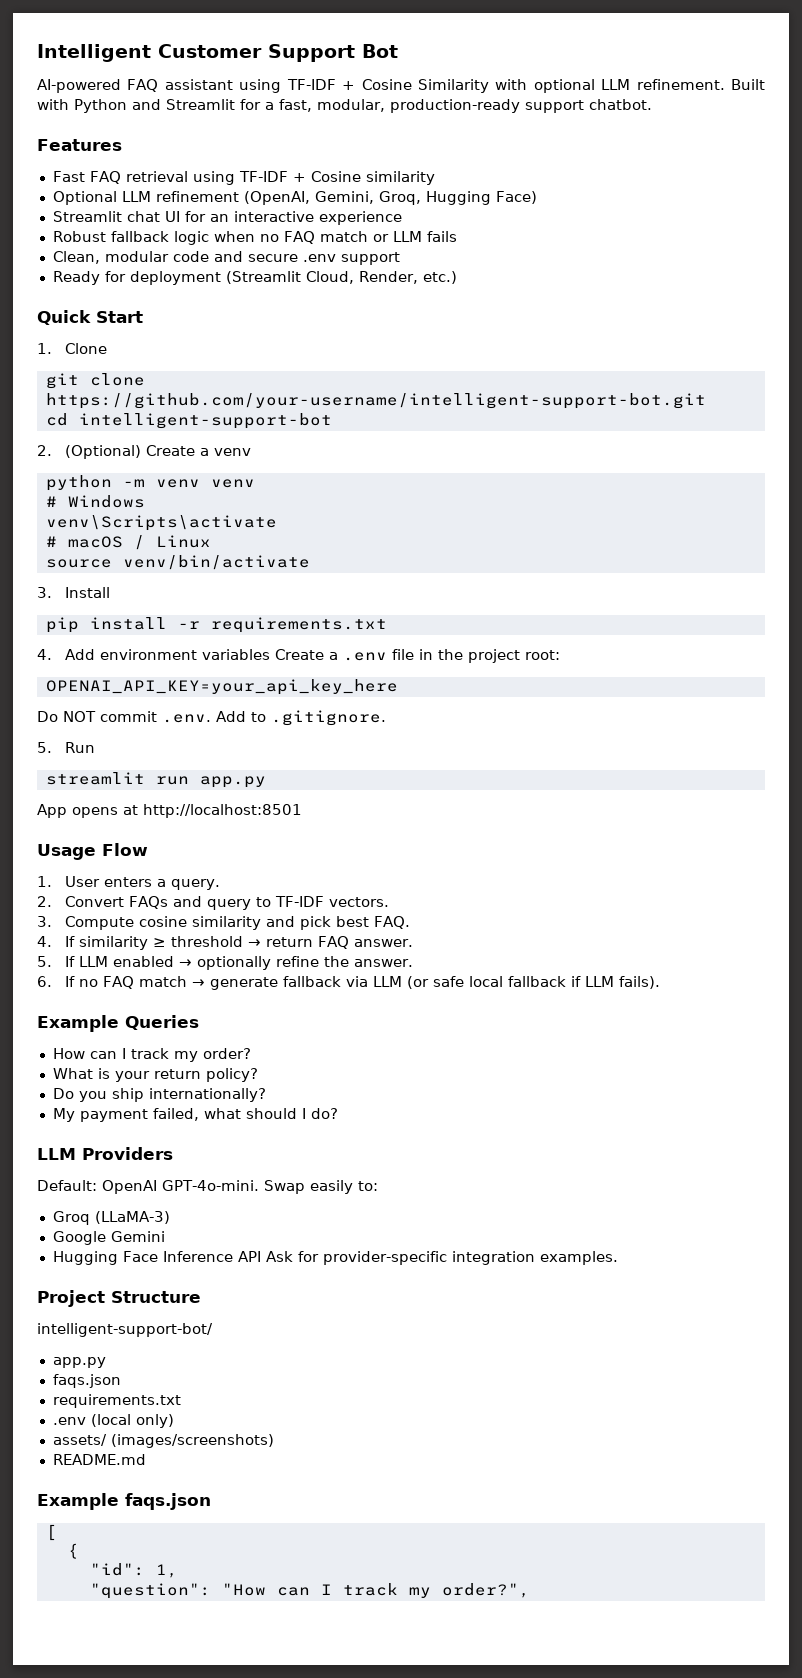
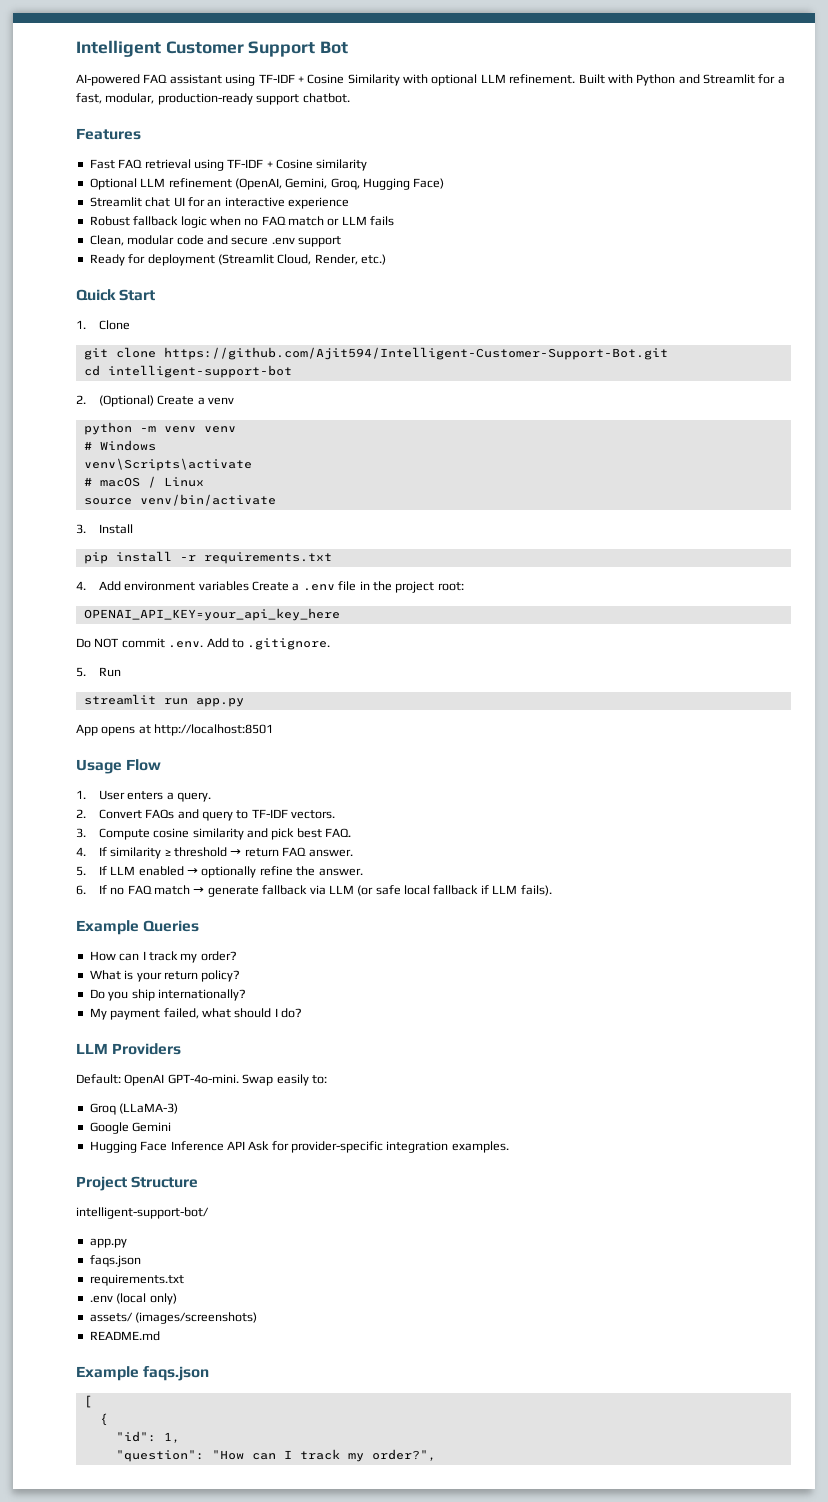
[45,393,706,409] https://github.com/your-username/intelligent-support-bot.git -> [163,347,668,360] https://github.com/Ajit594/Intelligent-Customer-Support-Bot.git

